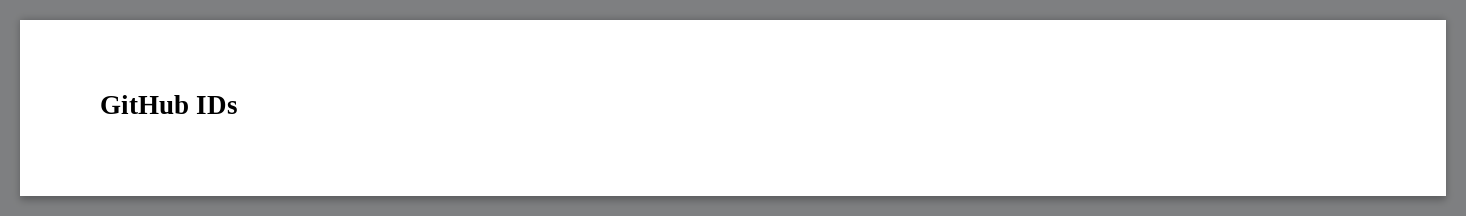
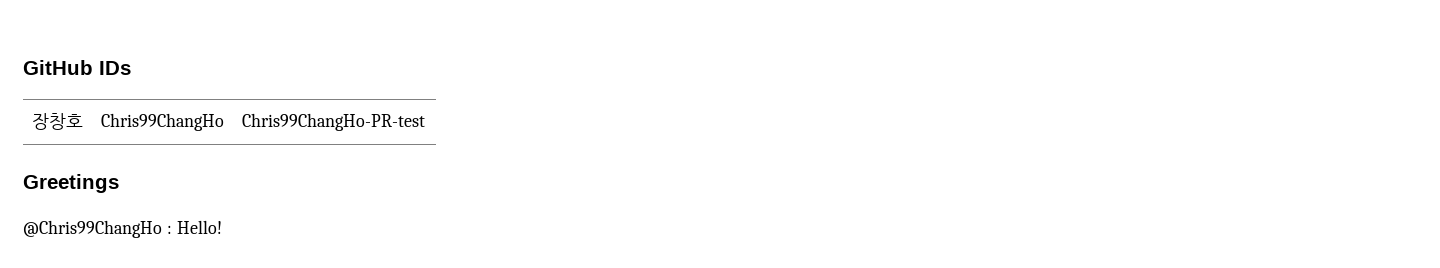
(239, 105) none -> [31,113,83,130] [100,113,224,131] [241,113,425,131] [23,174,119,193] [23,220,222,238] // 장창호 | Chris99ChangHo | Chris99ChangHo-PR-test // Greetings // @Chris99ChangHo : Hello!

